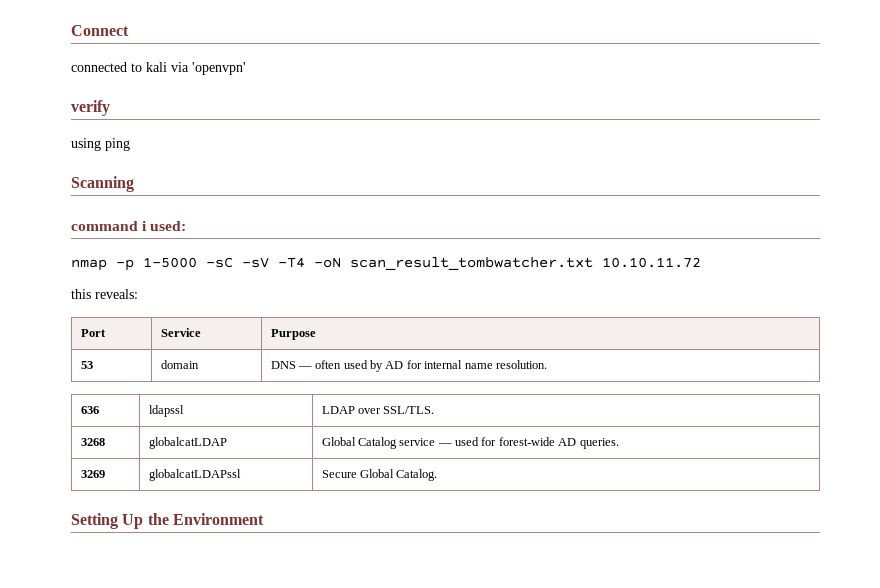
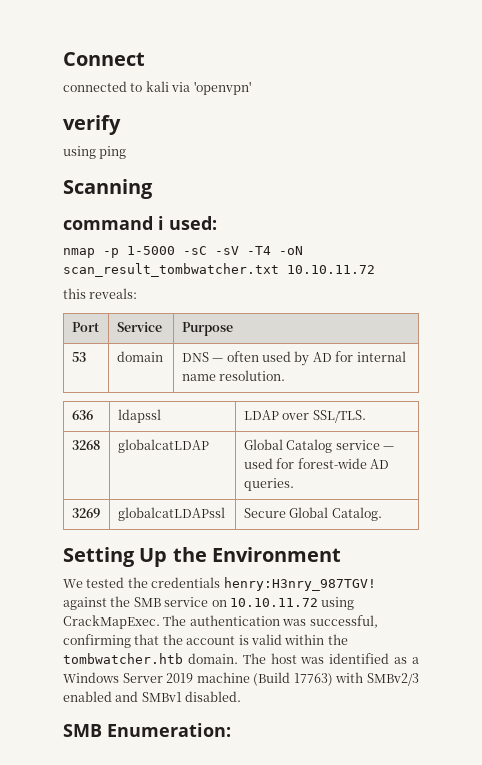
(264, 519) none -> [63,577,376,591] [63,596,355,610] [63,615,378,629] [63,634,348,648] [63,653,419,664] [63,672,419,686] [63,691,242,702] [63,723,231,737] // We tested the credentials henry:H3nry_987TGV! against the SMB service on 10.10.11.72 using CrackMapExec. The authentication was successful, confirming that the account is valid within the tombwatcher.htb domain. The host was identified as a Windows Server 2019 machine (Build 17763) with SMBv2/3 enabled and SMBv1 disabled. // SMB Enumeration:

